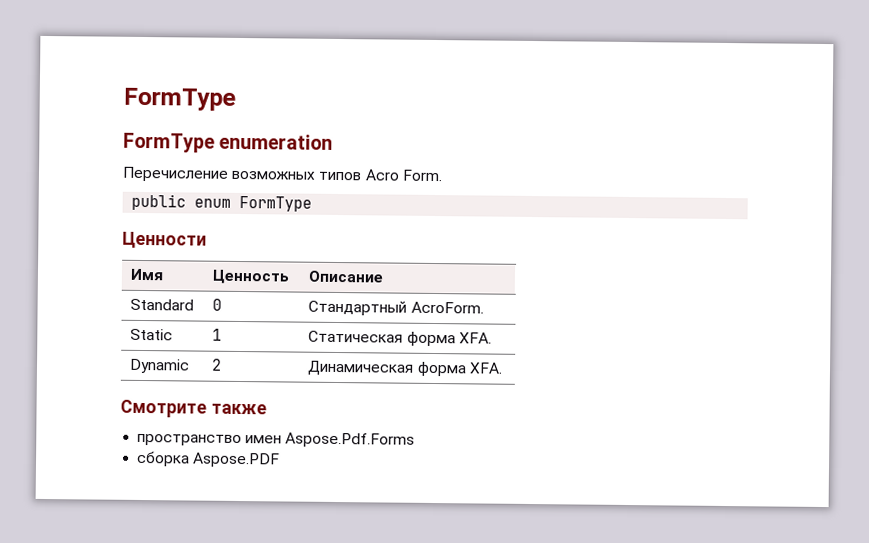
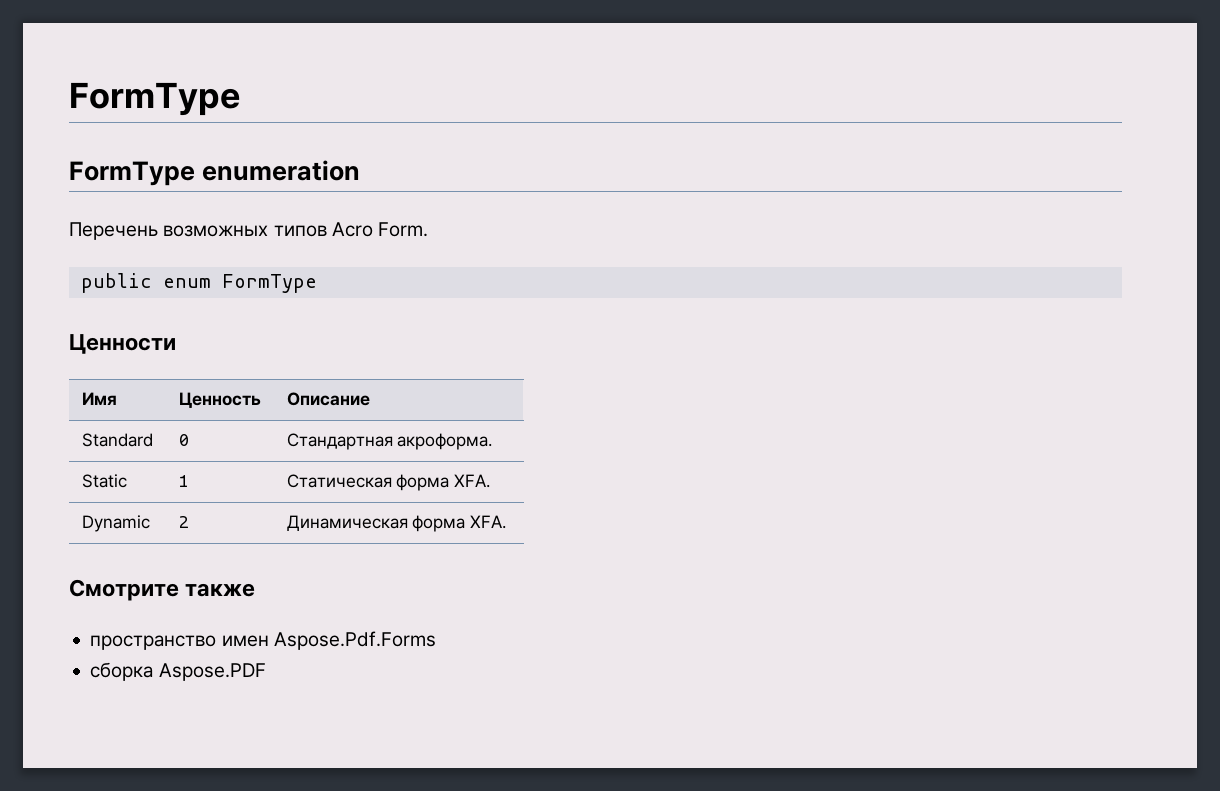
[122,166,229,182] Перечисление -> [69,222,158,240] Перечень
[308,299,484,316] Стандартный AcroForm. -> [286,433,493,450] Стандартная акроформа.

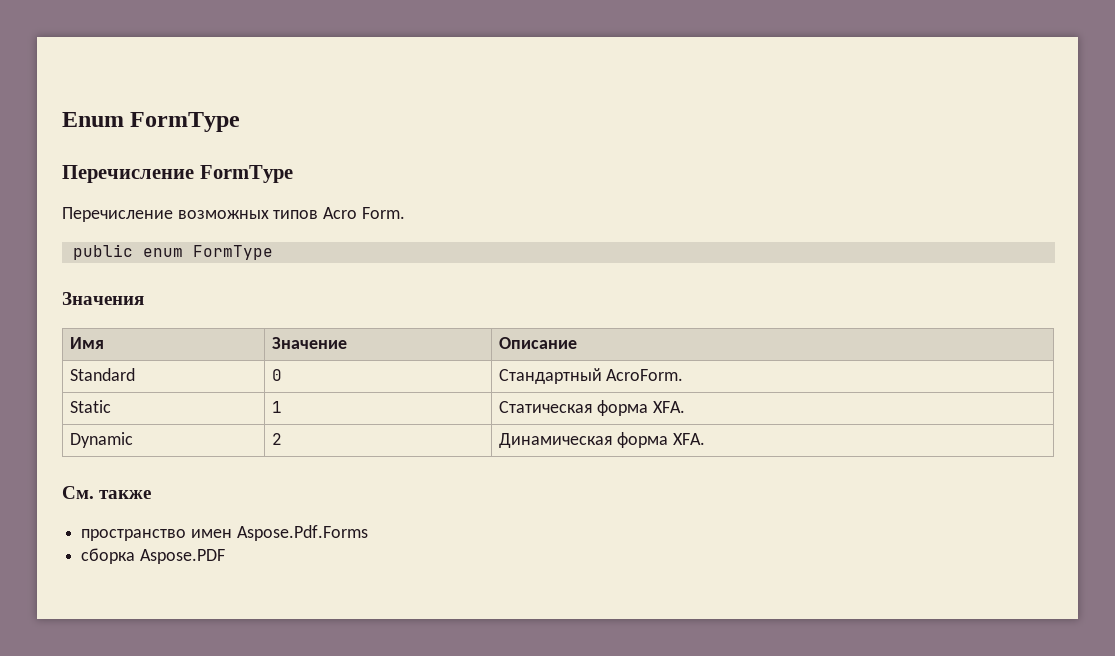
[69,82,240,116] [69,160,361,186] [69,222,158,240] FormType // FormType enumeration // Перечень -> [62,112,241,132] [62,165,293,183] [62,207,173,222] Enum FormType // Перечисление FormType // Перечисление
[69,334,176,354] Ценности -> [62,292,144,305] Значения
[178,392,261,408] Ценность -> [271,337,347,349] Значение
[286,433,493,450] Стандартная акроформа. -> [498,368,684,384] Стандартный AcroForm.
[69,579,179,601] Смотрите -> [62,486,94,499] См.

